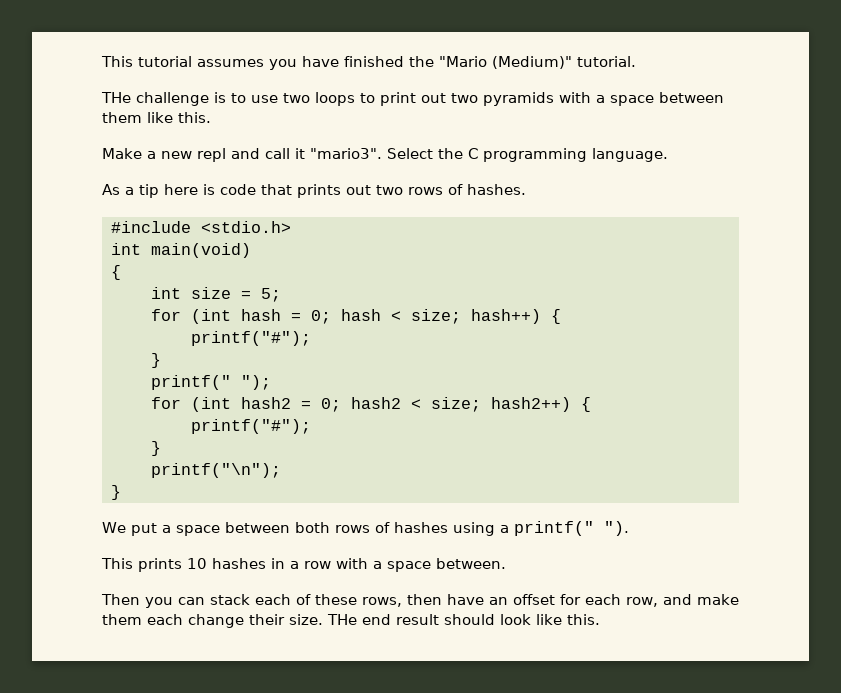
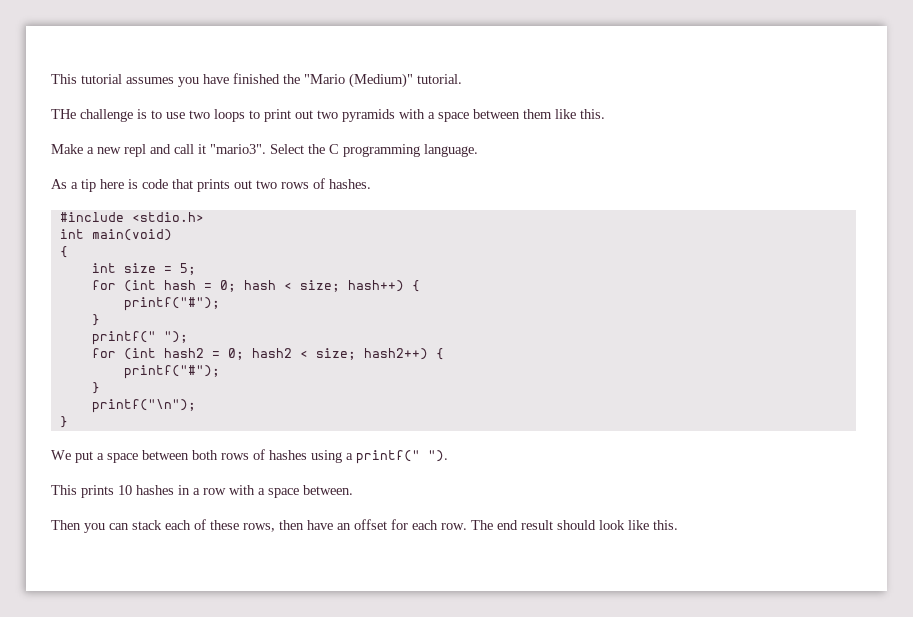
[626,594,739,607] [102,614,357,628] row, and make them each change their size. THe -> [441,520,493,530] row. The

